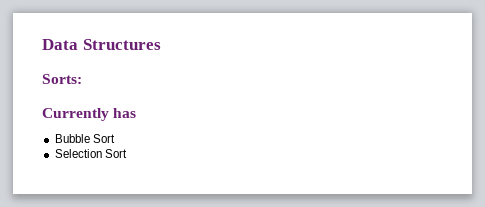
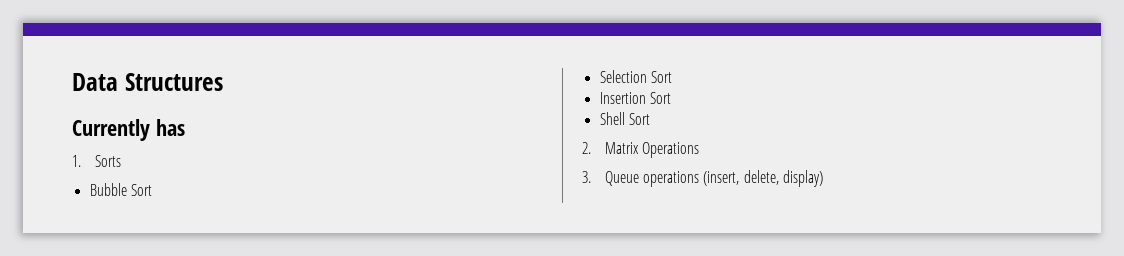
[42,74,82,84] // Sorts: -> (223, 82) none
(137, 113) none -> [72,155,121,167] // 1. Sorts
(127, 153) none -> [599,92,671,104] [599,112,650,125] [582,142,699,158] [582,170,823,187] // Insertion Sort // Shell Sort // 2. Matrix Operations // 3. Queue operations (insert, delete, display)

